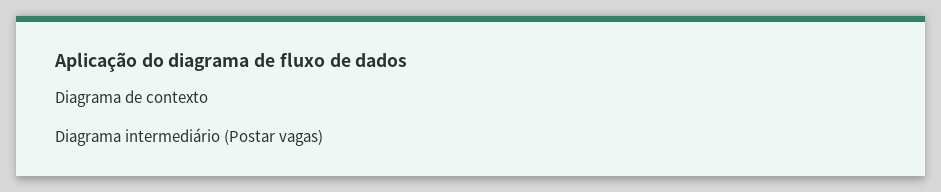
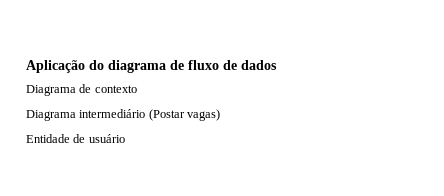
(324, 137) none -> [26,134,125,143] // Entidade de usuário

